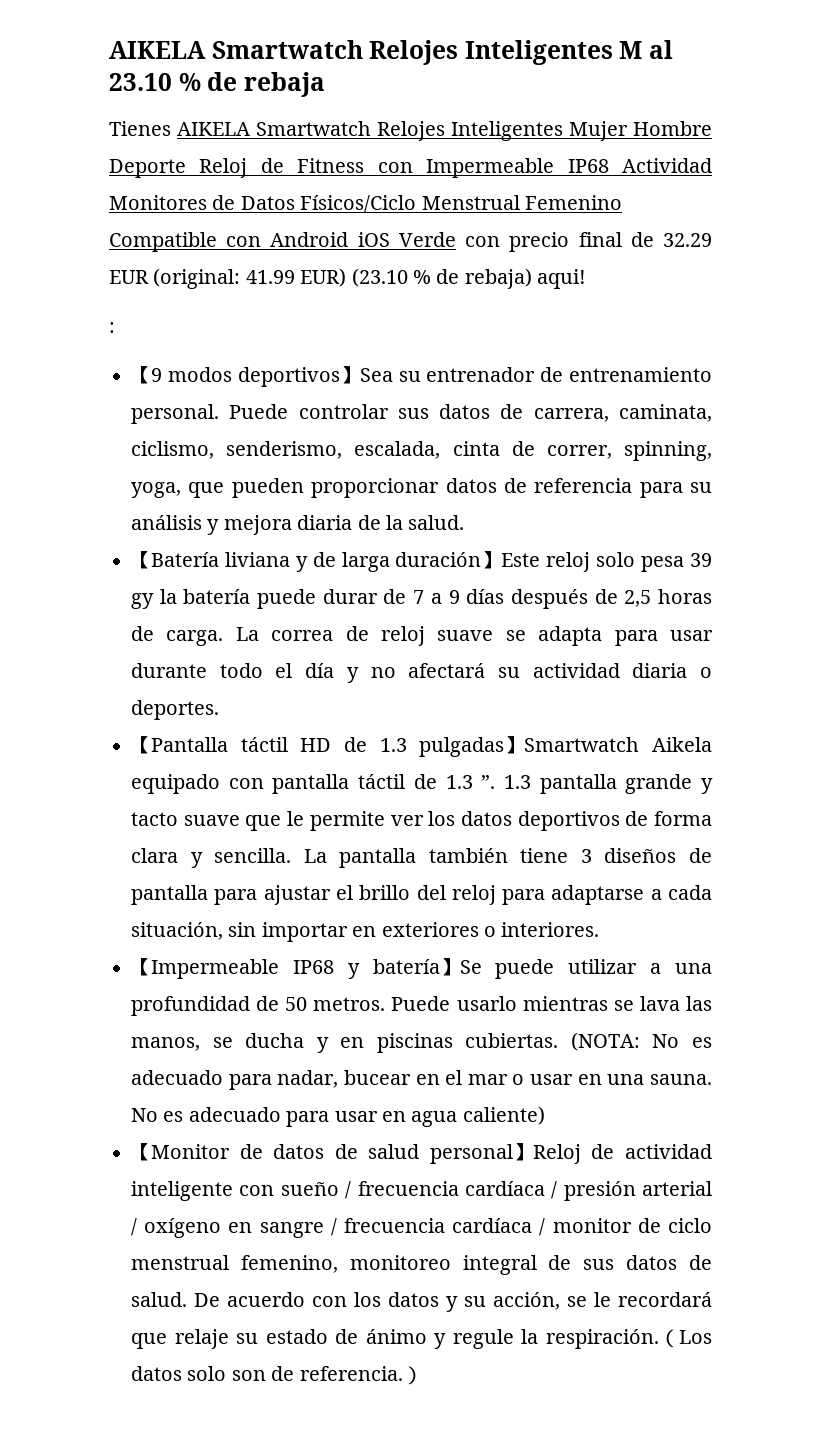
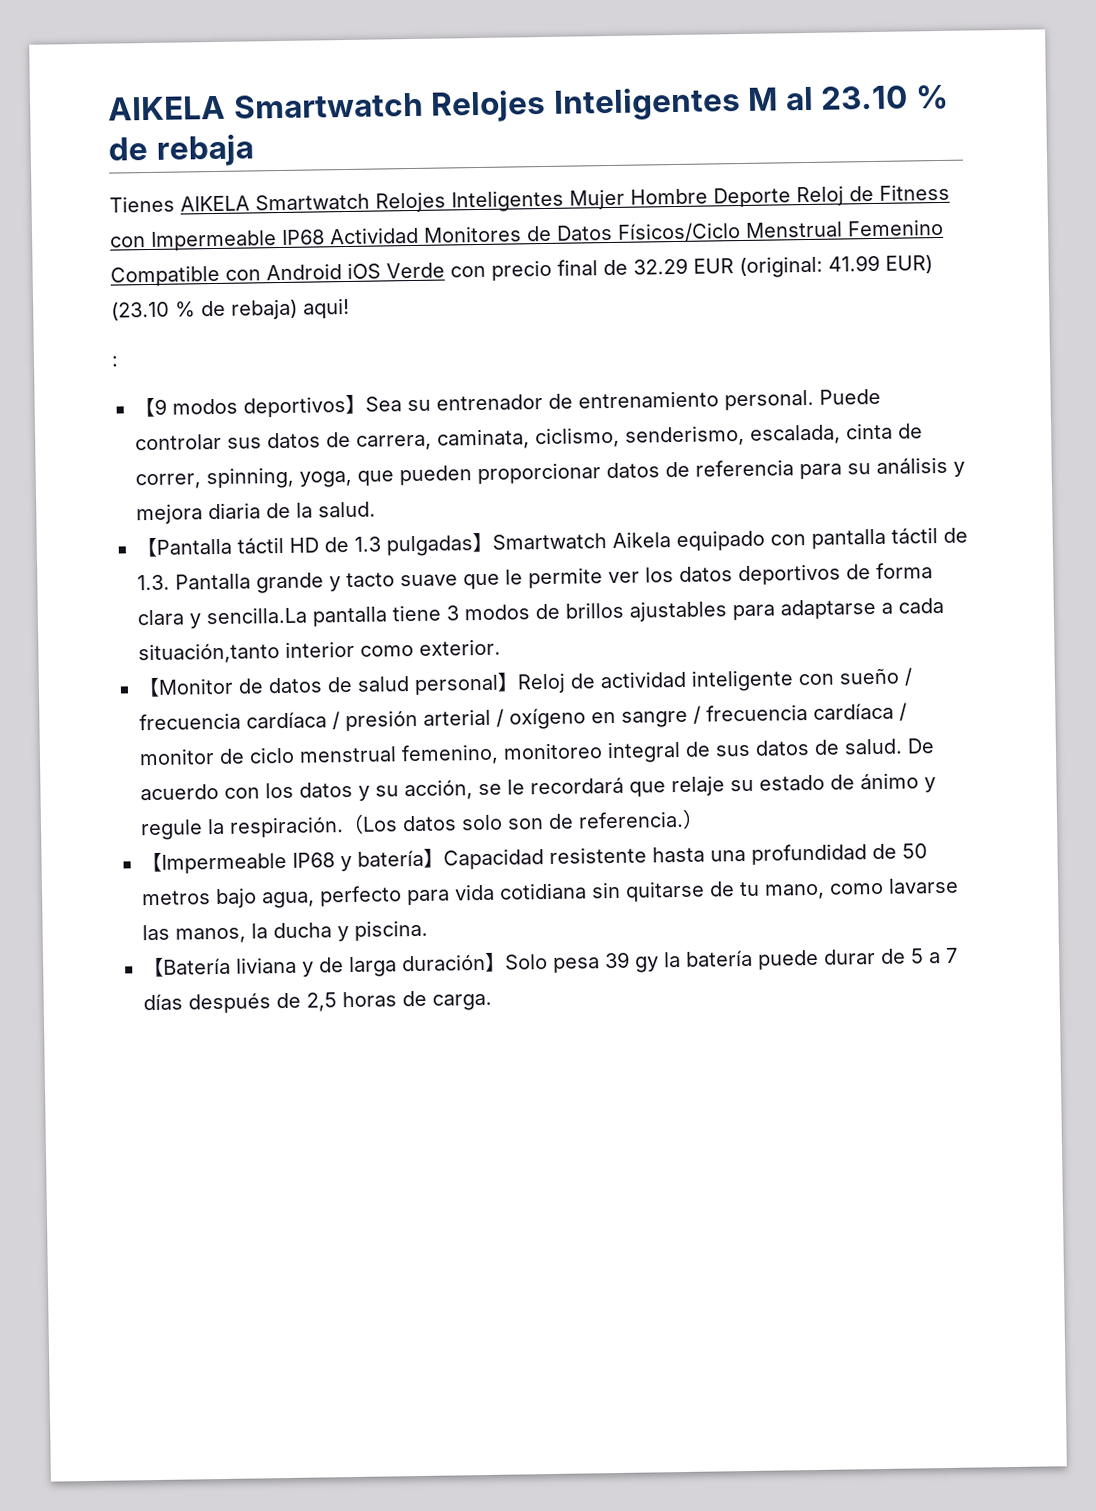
[131,551,713,572] [131,589,712,609] [131,626,713,646] [131,663,712,683] [131,700,219,720] // 【Batería liviana y de larga duración】Este reloj solo pesa 39 gy la batería puede durar de 7 a 9 días después de 2,5 horas de carga. La correa de reloj suave se adapta para usar durante todo el día y no afectará su actividad diaria o deportes. -> (376, 509) none
[445,774,617,794] 1.3 ”. 1.3 pantalla -> [137,573,251,591] 1.3. Pantalla
[214,848,712,868] [131,885,712,905] [131,922,600,942] [131,958,713,979] [131,996,712,1016] [131,1032,712,1053] [131,1070,712,1090] [131,1106,545,1127] sencilla. La pantalla también tiene 3 diseños de pantalla para ajustar el brillo del reloj para adaptarse a cada situación, sin importar en exteriores o interiores. // 【Impermeable IP68 y batería】Se puede utilizar a una profundidad de 50 metros. Puede usarlo mientras se lava las manos, se ducha y en piscinas cubiertas. (NOTA: No es adecuado para nadar, bucear en el mar o usar en una sauna. No es adecuado para usar en agua caliente) -> [206,597,944,627] [138,638,501,665] sencilla.La pantalla tiene 3 modos de brillos ajustables para adaptarse a cada situación,tanto interior como exterior.
(423, 1375) none -> [141,843,928,874] [142,877,959,909] [142,919,428,944] [143,947,958,978] [143,990,492,1014] // 【Impermeable IP68 y batería】Capacidad resistente hasta una profundidad de 50 metros bajo agua, perfecto para vida cotidiana sin quitarse de tu mano, como lavarse las manos, la ducha y piscina. // 【Batería liviana y de larga duración】Solo pesa 39 gy la batería puede durar de 5 a 7 días después de 2,5 horas de carga.

